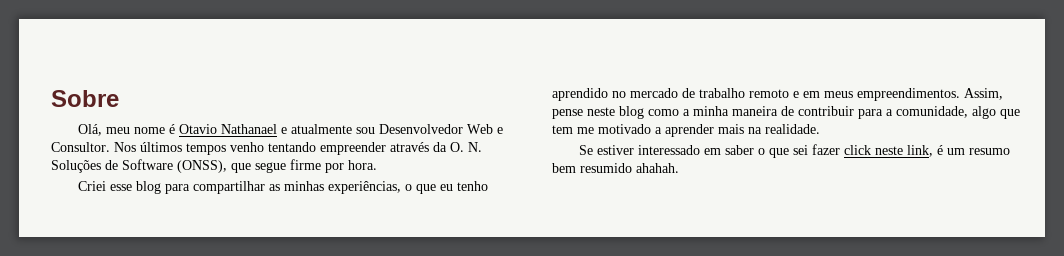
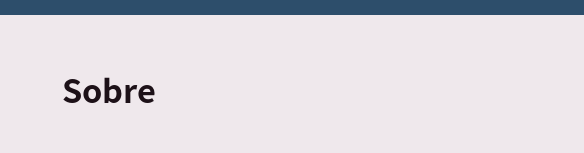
[77,124,503,136] [51,142,482,155] [51,159,377,173] [77,181,488,194] [552,88,1003,101] [552,106,1020,119] [552,124,820,137] [578,144,1010,158] [552,163,679,173] // Olá, meu nome é Otavio Nathanael e atualmente sou Desenvolvedor Web e Consultor. Nos últimos tempos venho tentando empreender através da O. N. Soluções de Software (ONSS), que segue firme por hora. // Criei esse blog para compartilhar as minhas experiências, o que eu tenho aprendido no mercado de trabalho remoto e em meus empreendimentos. Assim, pense neste blog como a minha maneira de contribuir para a comunidade, algo que tem me motivado a aprender mais na realidade. // Se estiver interessado em saber o que sei fazer click neste link, é um resumo bem resumido ahahah. -> (156, 90) none

